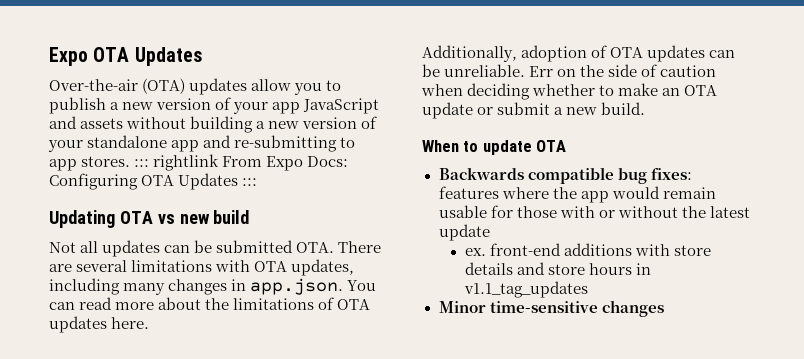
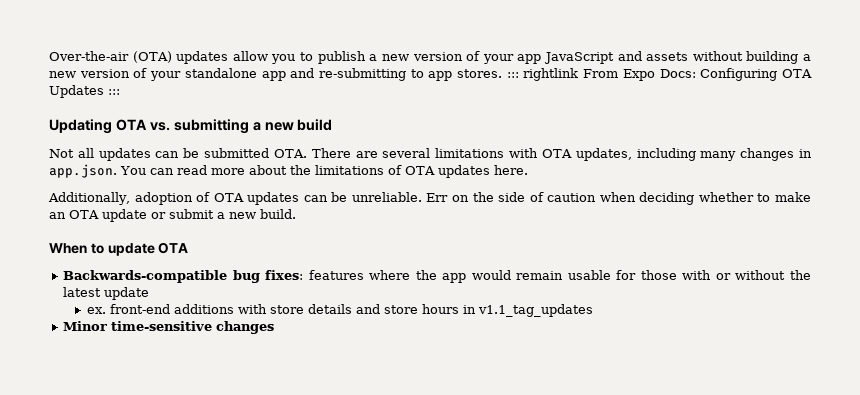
[49,47,202,66] Expo OTA Updates // -> (49, 56) none
[157,214,175,224] vs -> [149,119,261,134] vs. submitting a
[438,167,614,184] Backwards compatible -> [63,270,228,283] Backwards-compatible

